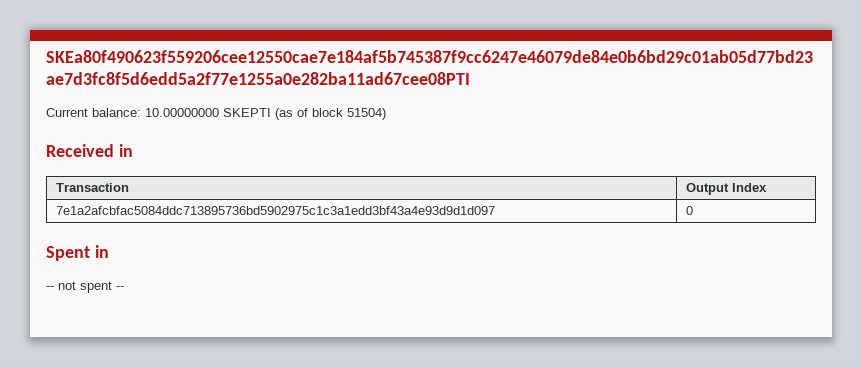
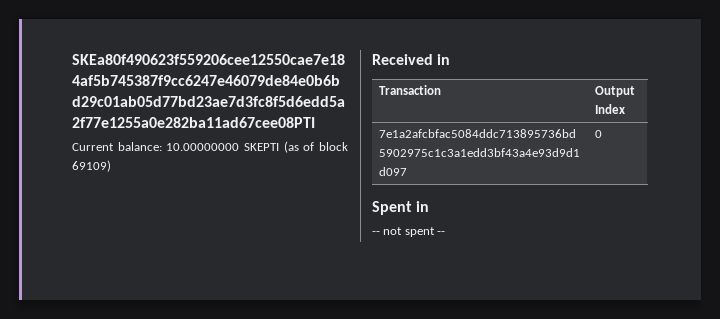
[347,108,386,120] 51504) -> [72,160,111,172] 69109)

